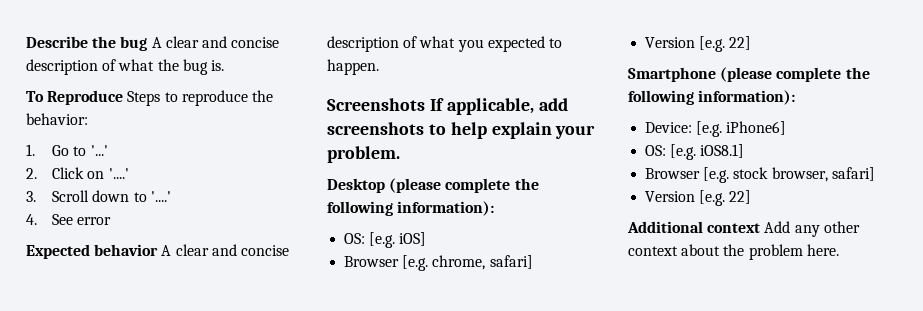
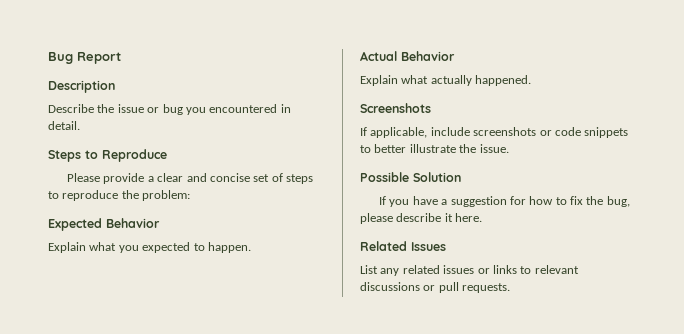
[26,36,280,51] [26,59,224,75] [26,90,273,106] [26,113,88,125] [26,144,108,156] [26,167,129,179] [26,190,171,202] [26,214,112,225] [26,244,289,259] [327,36,418,52] Describe the bug A clear and concise description of what the bug is. // To Reproduce Steps to reproduce the behavior: // 1. Go to '...' // 2. Click on '....' // 3. Scroll down to '....' // 4. See error // Expected behavior A clear and concise description of -> [48,52,121,64] [48,80,115,93] [48,104,291,115] [48,121,80,130] [48,149,167,162] [67,173,314,184] [48,190,191,201] [48,218,160,231] [48,242,86,253] Bug Report // Description // Describe the issue or bug you encountered in detail. // Steps to Reproduce // Please provide a clear and concise set of steps to reproduce the problem: // Expected Behavior // Explain
(379, 67) none -> [360,51,455,61] [360,75,532,86] // Actual Behavior // Explain what actually happened.
(425, 104) none -> (431, 108) //
[538,98,568,111] [327,122,596,139] [327,146,400,163] [327,178,539,193] [327,201,495,216] [344,232,427,248] [344,255,533,271] [645,36,752,52] [628,67,870,82] [628,90,796,105] [645,121,787,137] [645,144,745,160] [645,167,875,183] [645,190,752,206] [627,221,860,237] [628,244,839,260] add screenshots to help explain your problem. // Desktop (please complete the following information): // OS: [e.g. iOS] // Browser [e.g. chrome, safari] // Version [e.g. 22] // Smartphone (please complete the following information): // Device: [e.g. iPhone6] // OS: [e.g. iOS8.1] // Browser [e.g. stock browser, safari] // Version [e.g. 22] // Additional context Add any other context about the problem here. -> [430,127,629,138] [360,144,509,153] [360,172,461,182] [379,196,630,207] [360,213,483,224] [360,241,446,251] [360,265,579,276] [360,282,511,293] include screenshots or code snippets to better illustrate the issue. // Possible Solution // If you have a suggestion for how to fix the bug, please describe it here. // Related Issues // List any related issues or links to relevant discussions or pull requests.

